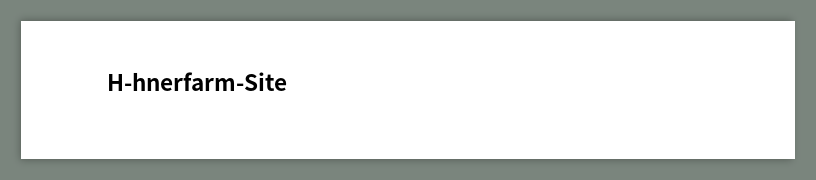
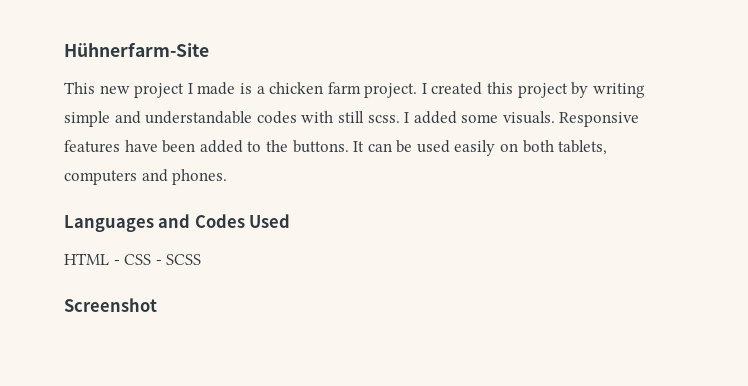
[107,72,287,91] H-hnerfarm-Site -> [64,42,209,57] [64,82,645,98] [64,111,640,127] [64,140,608,156] [64,169,228,185] [64,214,291,232] [64,253,202,265] [64,298,157,312] Hühnerfarm-Site // This new project I made is a chicken farm project. I created this project by writing simple and understandable codes with still scss. I added some visuals. Responsive features have been added to the buttons. It can be used easily on both tablets, computers and phones. // Languages and Codes Used // HTML - CSS - SCSS // Screenshot

